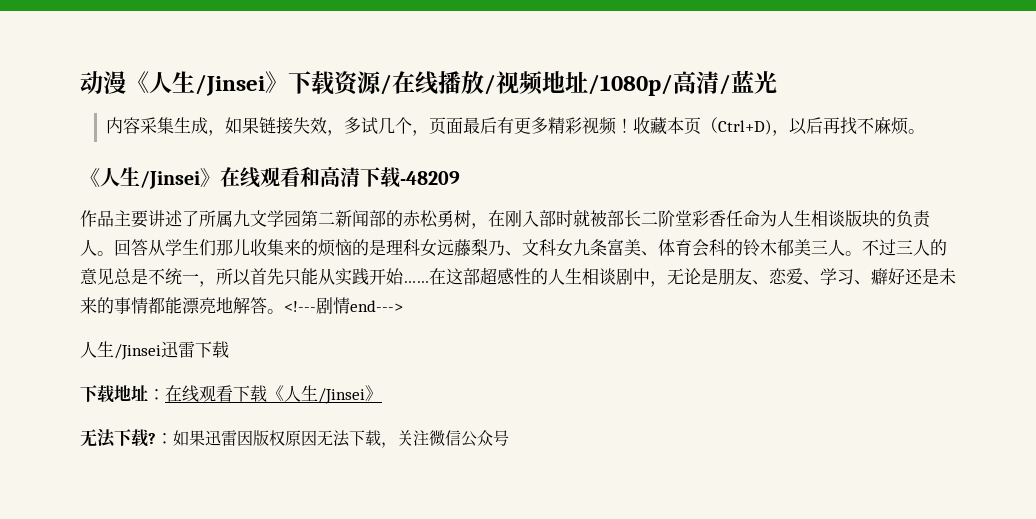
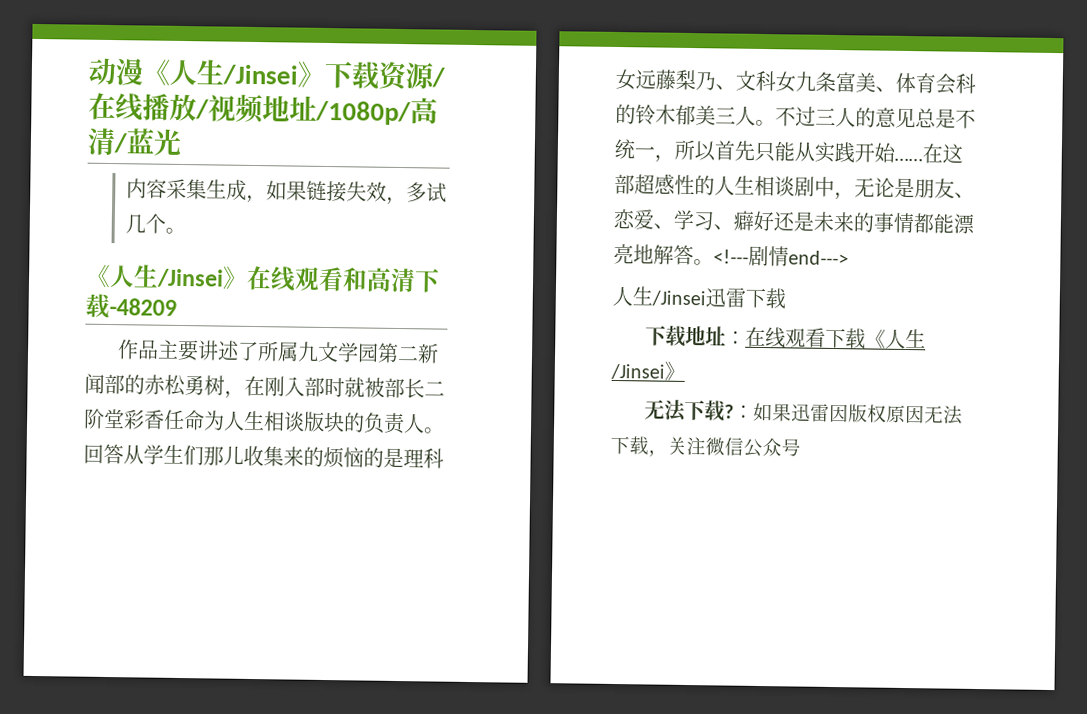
[412,117,909,136] ，页面最后有更多精彩视频！收藏本页（Ctrl+D)，以后再找不麻烦 -> (166, 223) none

